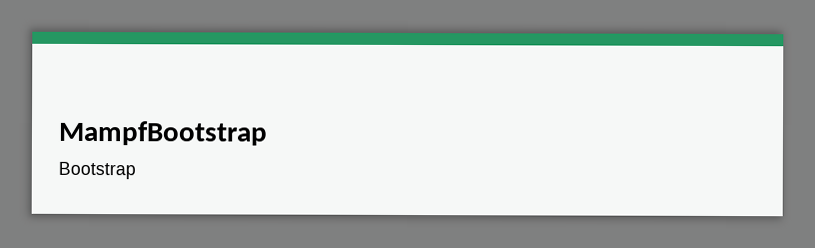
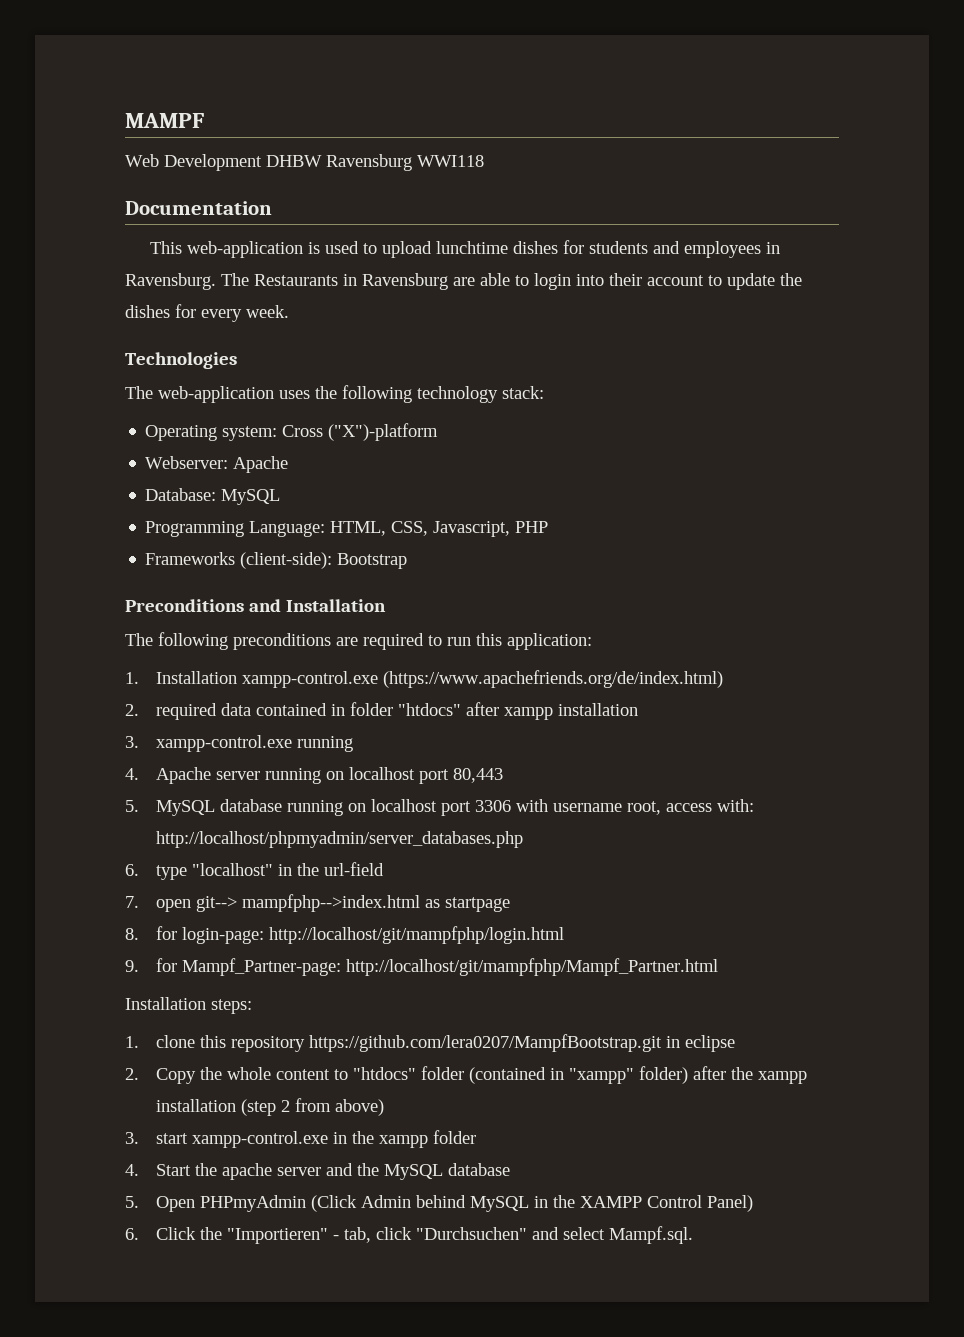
[58,120,268,146] [58,161,136,180] MampfBootstrap // Bootstrap -> [125,113,204,128] [125,154,484,171] [125,201,272,215] [150,240,781,258] [125,273,802,290] [125,304,289,322] [125,352,237,369] [125,385,544,403] [145,423,439,441] [145,456,289,473] [145,488,281,505] [145,521,549,537] [145,552,408,569] [125,599,387,612] [125,632,592,650] [125,670,724,688] [125,702,639,720] [125,735,354,752] [125,767,504,784] [125,799,755,816] [156,831,524,848] [125,862,385,880] [125,894,511,912] [125,926,565,944] [125,958,719,976] [125,997,252,1014] [125,1034,736,1052] [125,1066,808,1084] [156,1098,385,1116] [125,1130,477,1148] [125,1163,511,1180] [125,1195,754,1212] [125,1226,694,1244] MAMPF // Web Development DHBW Ravensburg WWI118 // Documentation // This web-application is used to upload lunchtime dishes for students and employees in Ravensburg. The Restaurants in Ravensburg are able to login into their account to update the dishes for every week. // Technologies // The web-application uses the following technology stack: // Operating system: Cross ("X")-platform // Webserver: Apache // Database: MySQL // Programming Language: HTML, CSS, Javascript, PHP // Frameworks (client-side): Bootstrap // Preconditions and Installation // The following preconditions are required to run this application: // 1. Installation xampp-control.exe (https://www.apachefriends.org/de/index.html) // 2. required data contained in folder "htdocs" after xampp installation // 3. xampp-control.exe running // 4. Apache server running on localhost port 80,443 // 5. MySQL database running on localhost port 3306 with username root, access with: http://localhost/phpmyadmin/server_databases.php // 6. type "localhost" in the url-field // 7. open git--> mampfphp-->index.html as startpage // 8. for login-page: http://localhost/git/mampfphp/login.html // 9. for Mampf_Partner-page: http://localhost/git/mampfphp/Mampf_Partner.html // Installation steps: // 1. clone this repository https://github.com/lera0207/MampfBootstrap.git in eclipse // 2. Copy the whole content to "htdocs" folder (contained in "xampp" folder) after the xampp installation (step 2 from above) // 3. start xampp-control.exe in the xampp folder // 4. Start the apache server and the MySQL database // 5. Open PHPmyAdmin (Click Admin behind MySQL in the XAMPP Control Panel) // 6. Click the "Importieren" - tab, click "Durchsuchen" and select Mampf.sql.

